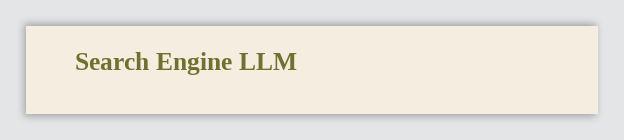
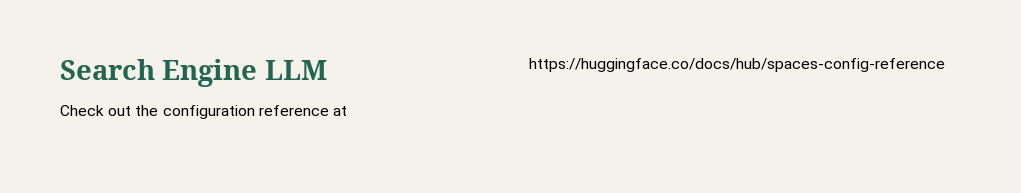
(297, 61) none -> [60,105,347,119] [529,58,945,72] // Check out the configuration reference at https://huggingface.co/docs/hub/spaces-config-reference

